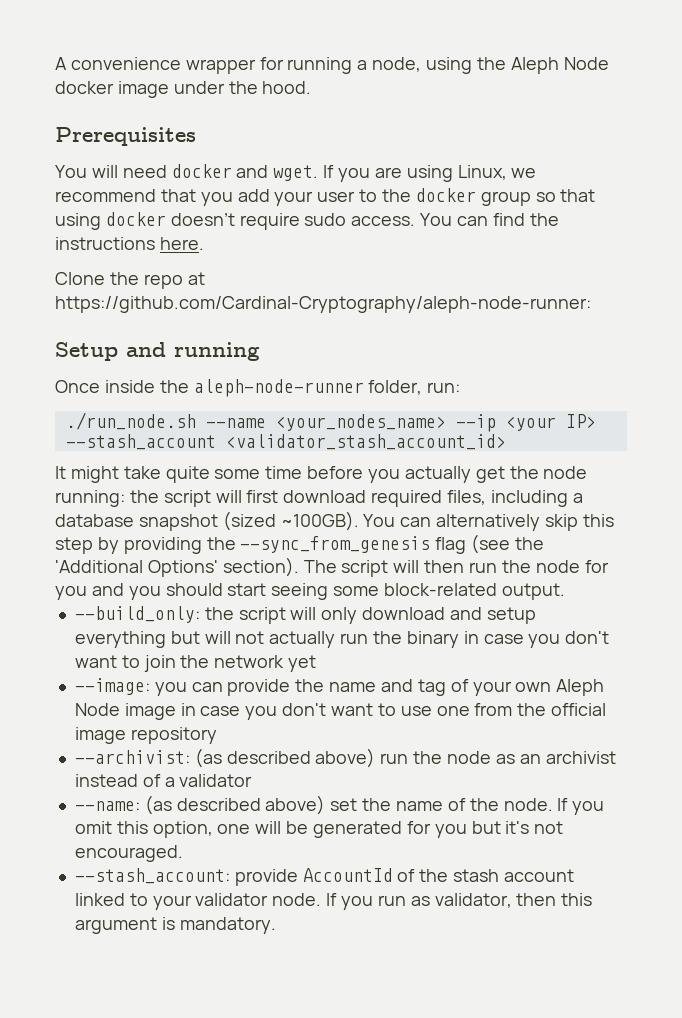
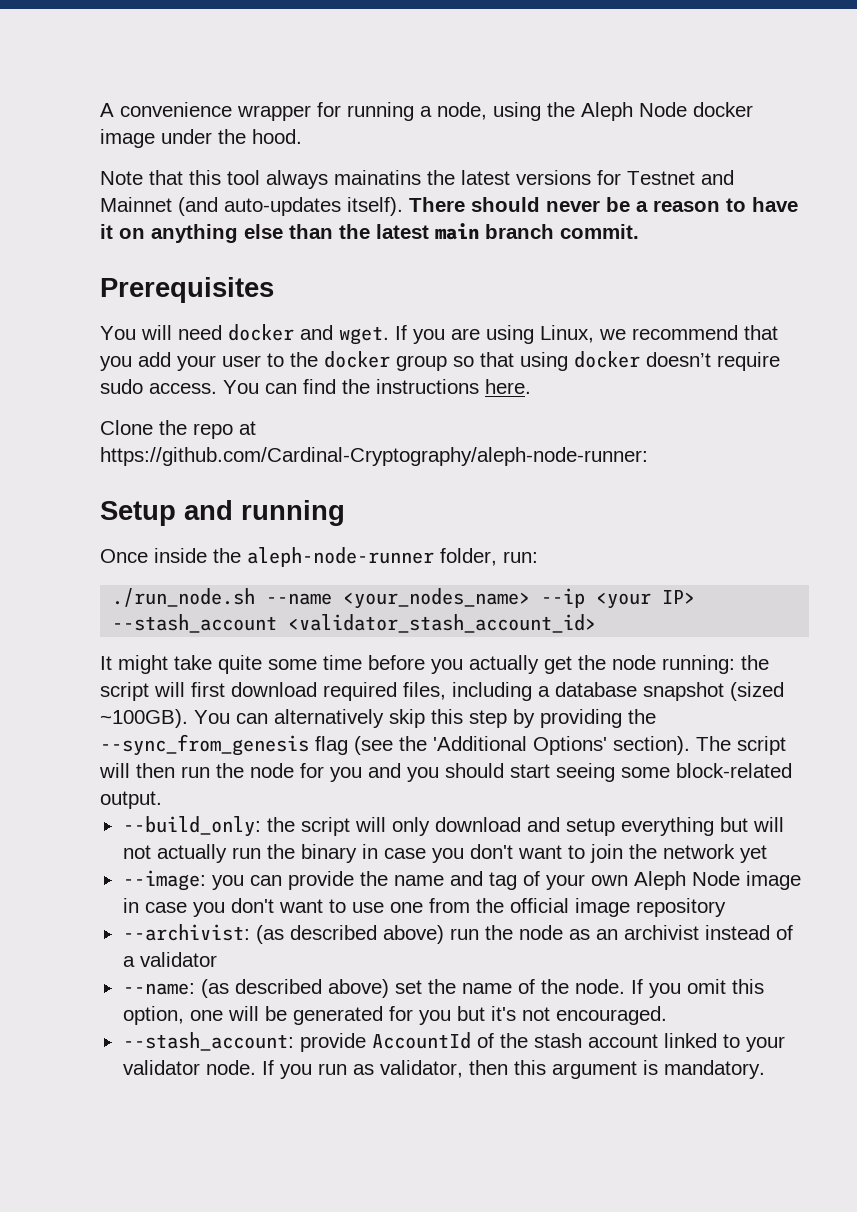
(312, 87) none -> [100,170,734,189] [100,197,798,216] [100,223,639,243] // Note that this tool always mainatins the latest versions for Testnet and Mainnet (and auto-updates itself). There should never be a reason to have it on anything else than the latest main branch commit.

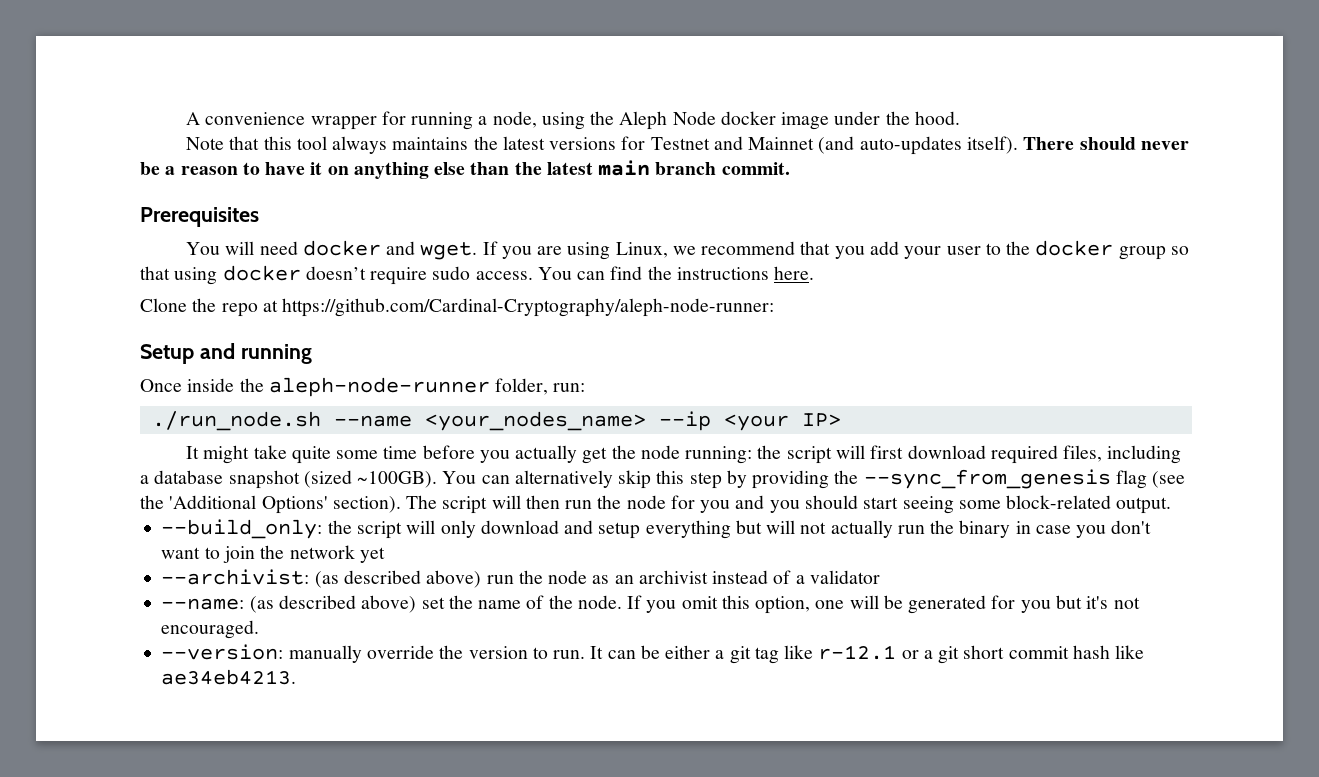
[334,170,421,185] mainatins -> [392,137,469,150] maintains
[112,614,597,633] --stash_account <validator_stash_account_id> -> (841, 420) none
[122,870,801,891] [122,898,726,917] // --image: you can provide the name and tag of your own Aleph Node image in case you don't want to use one from the official image repository -> (385, 555) none
[122,1032,785,1052] [122,1060,765,1079] --stash_account: provide AccountId of the stash account linked to your validator node. If you run as validator, then this argument is mandatory. -> [161,644,1145,664] [161,669,297,685] --version: manually override the version to run. It can be either a git tag like r-12.1 or a git short commit hash like ae34eb4213.

